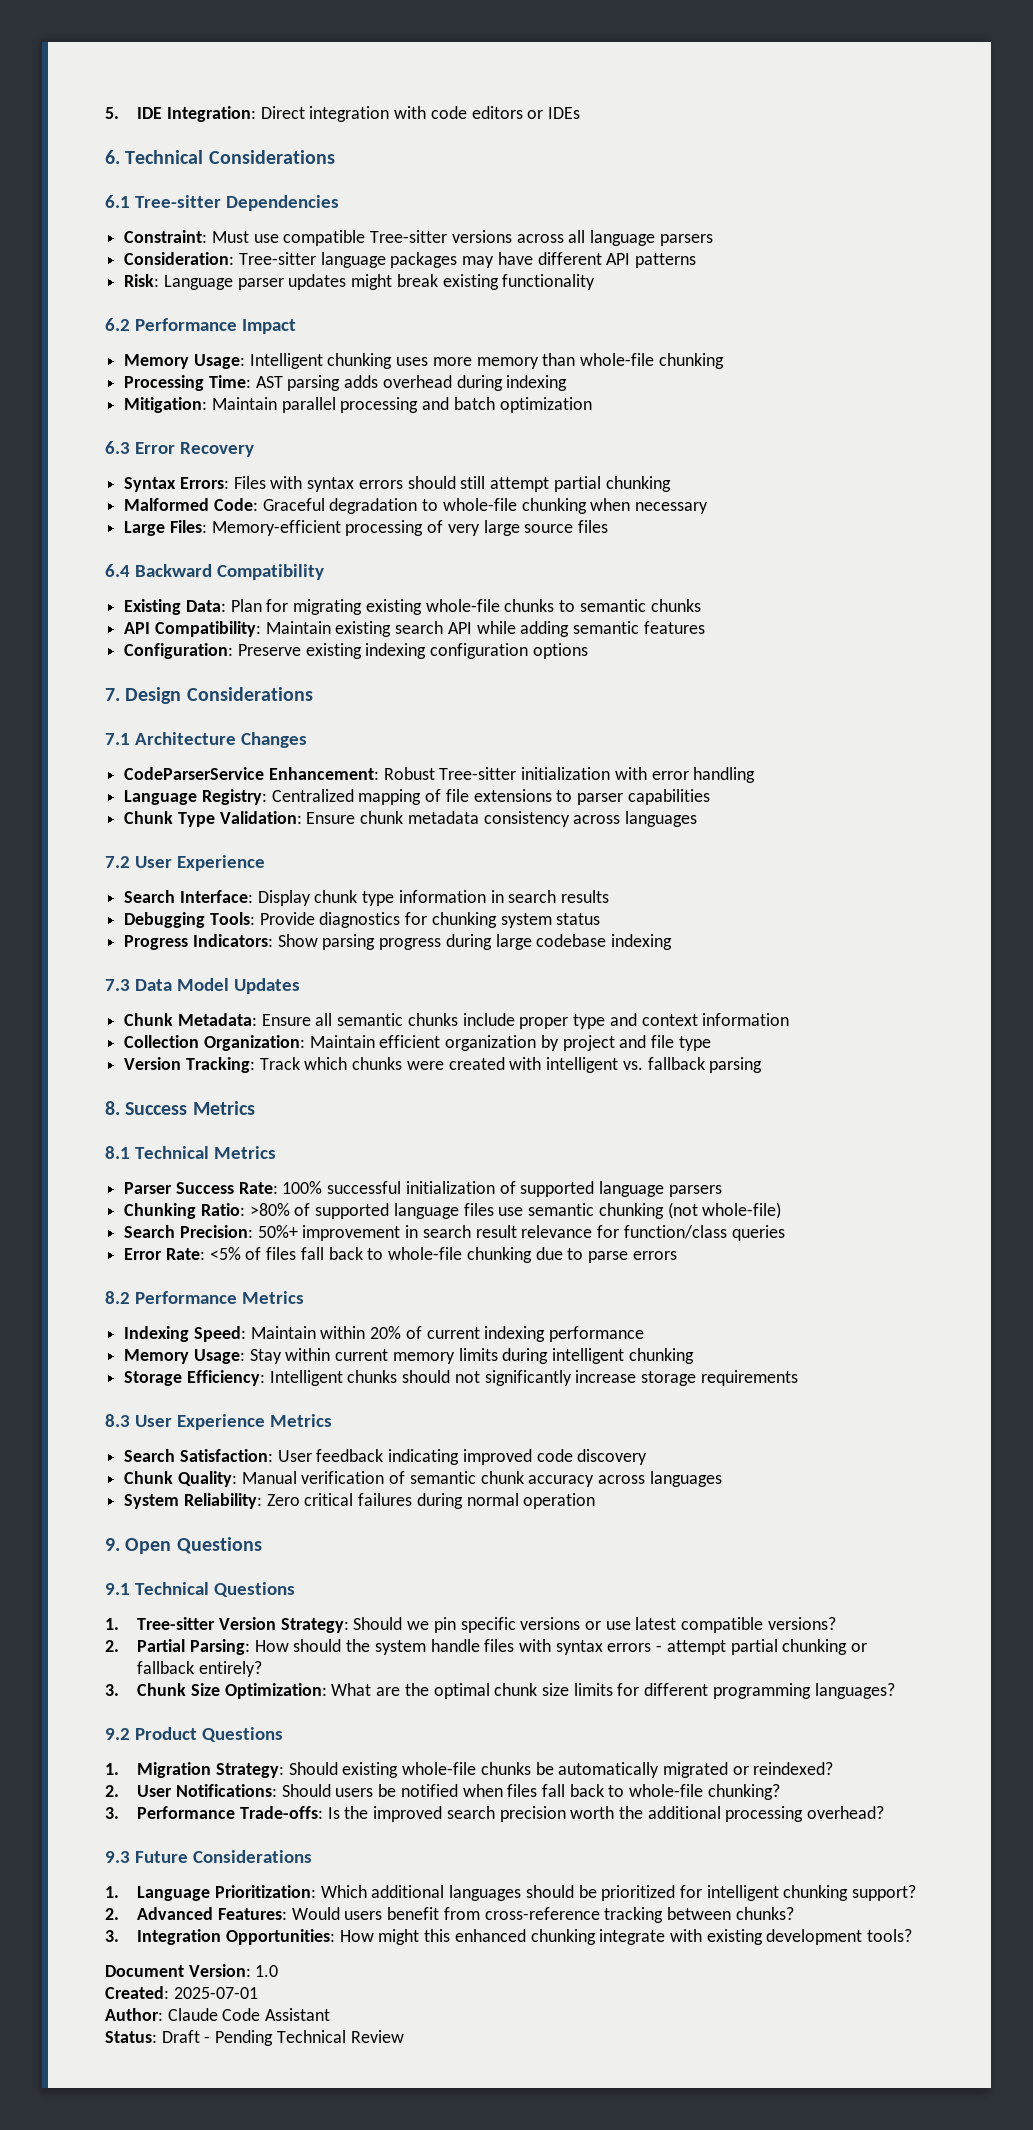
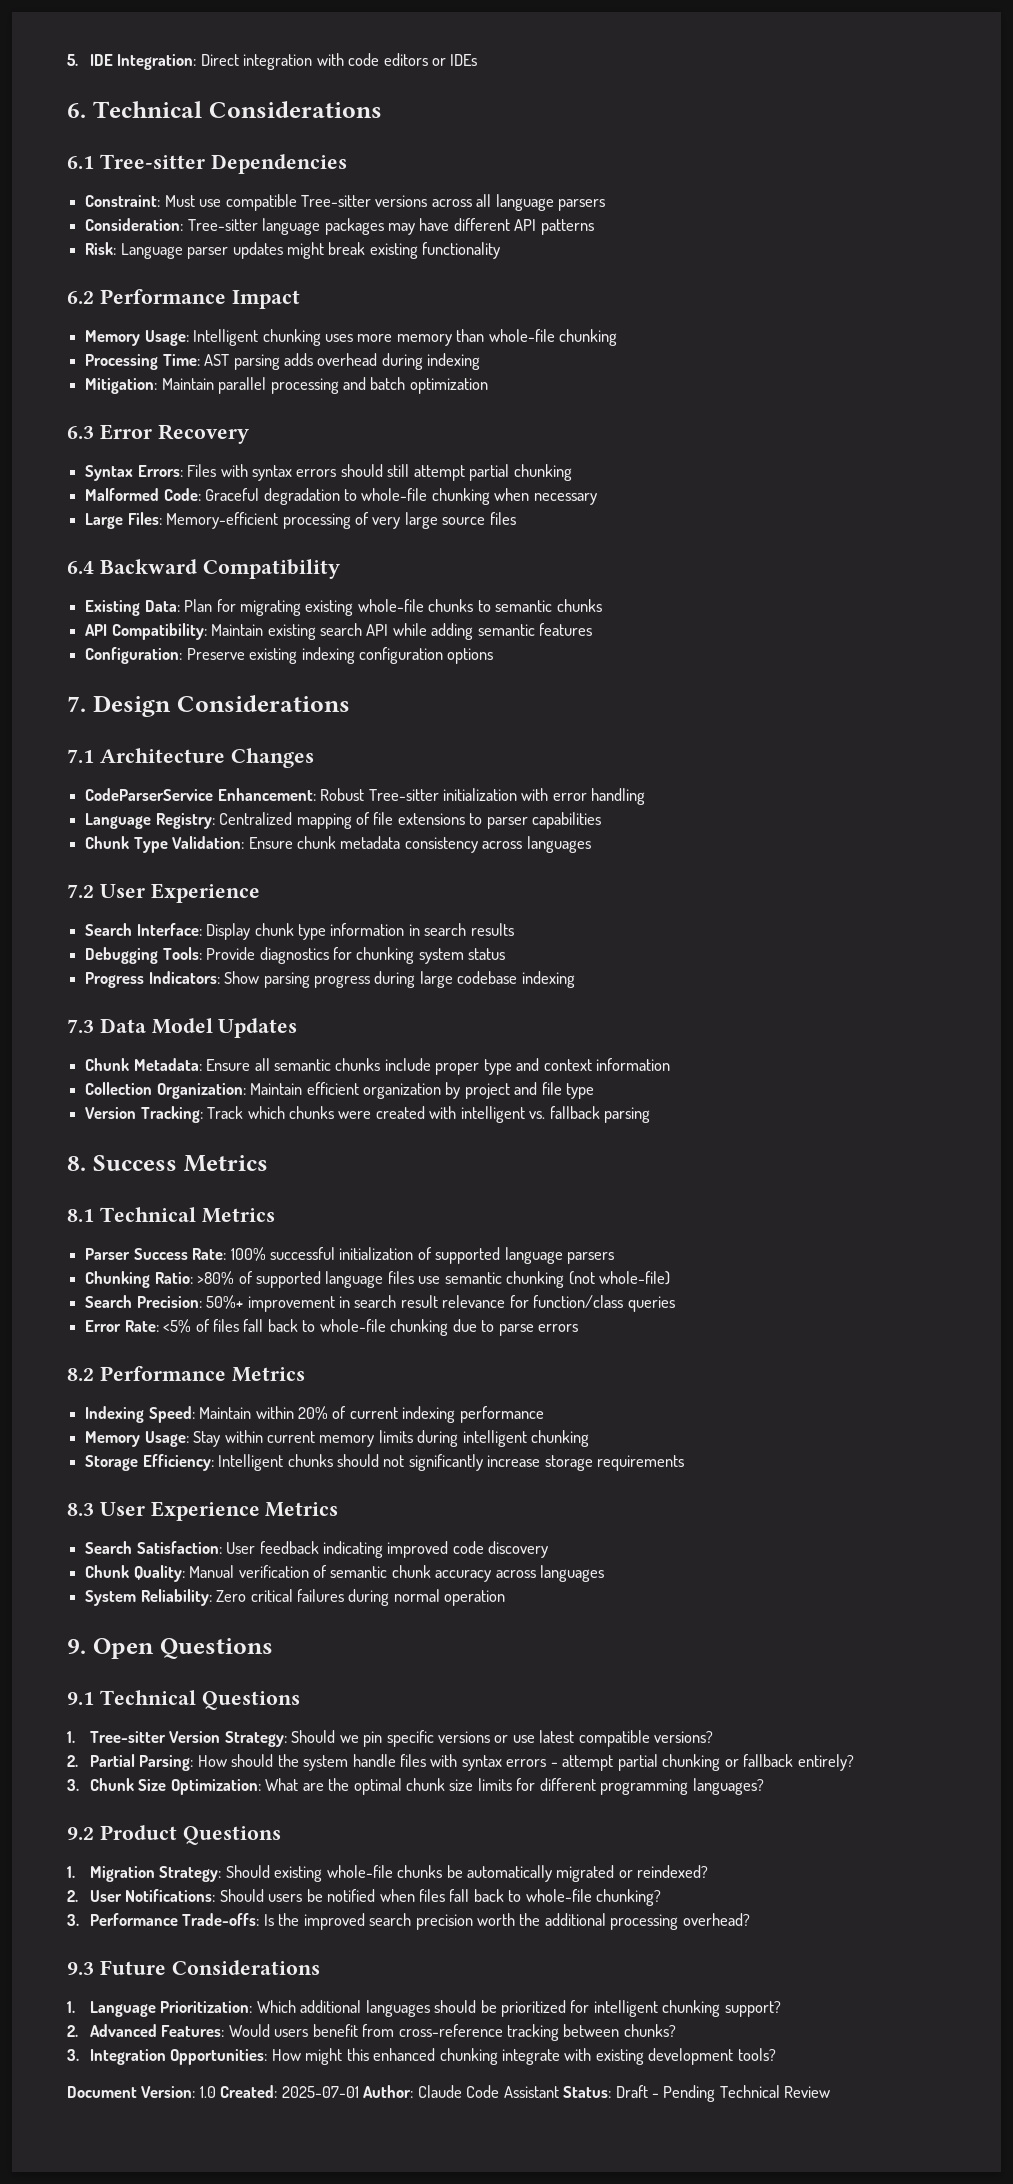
(279, 1971) // -> (216, 2092) none
(258, 1993) // -> (359, 2092) none
(331, 2014) // -> (559, 2092) none

